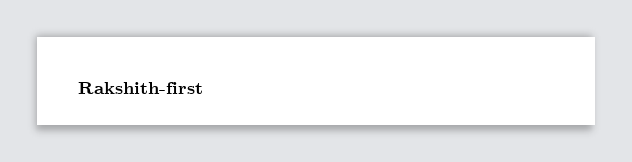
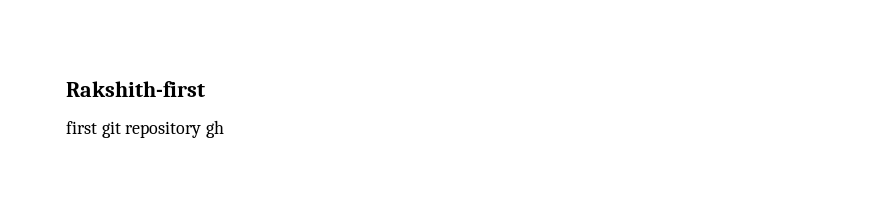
(203, 88) none -> [66,120,225,138] // first git repository gh

